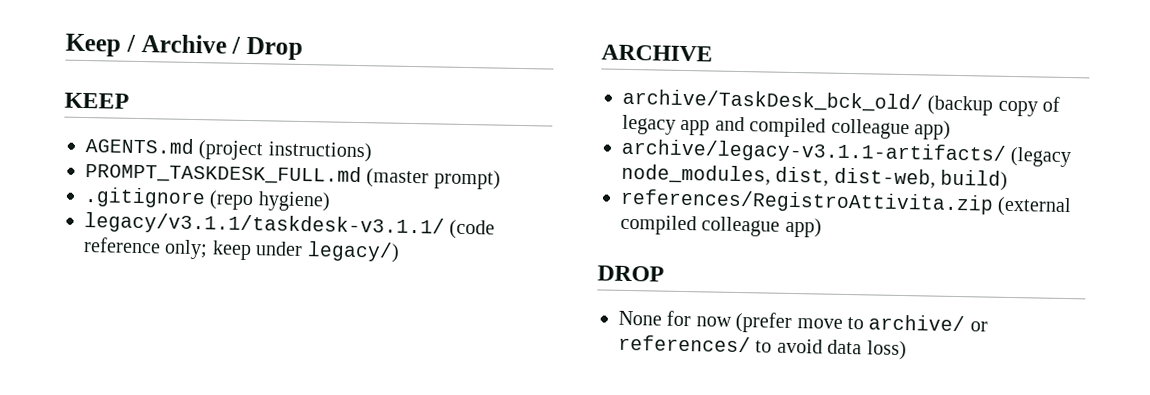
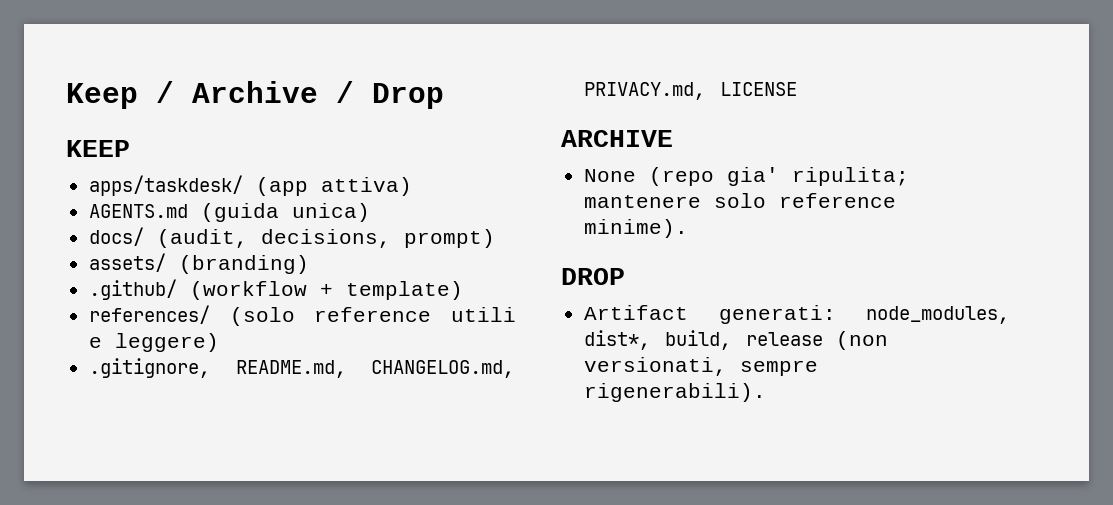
[85,137,372,163] [85,162,501,190] [84,187,331,212] [84,212,496,240] [83,237,400,263] [601,44,713,62] [622,88,1061,117] [622,114,951,140] [621,138,1072,168] [621,163,1009,191] [620,188,1073,218] [620,214,822,238] [597,265,664,282] [618,310,988,334] [618,334,907,361] AGENTS.md (project instructions) // PROMPT_TASKDESK_FULL.md (master prompt) // .gitignore (repo hygiene) // legacy/v3.1.1/taskdesk-v3.1.1/ (code reference only; keep under legacy/) // ARCHIVE // archive/TaskDesk_bck_old/ (backup copy of legacy app and compiled colleague app) // archive/legacy-v3.1.1-artifacts/ (legacy node_modules, dist, dist-web, build) // references/RegistroAttivita.zip (external compiled colleague app) // DROP // None for now (prefer move to archive/ or references/ to avoid data loss) -> [89,175,413,196] [89,203,371,222] [89,227,496,248] [89,253,310,274] [89,279,464,300] [89,305,516,326] [89,333,220,352] [89,358,516,378] [584,82,798,100] [561,130,673,147] [584,167,910,186] [584,193,897,208] [584,219,689,238] [561,268,625,285] [584,305,1011,324] [584,330,889,350] [584,357,819,376] [584,383,767,402] apps/taskdesk/ (app attiva) // AGENTS.md (guida unica) // docs/ (audit, decisions, prompt) // assets/ (branding) // .github/ (workflow + template) // references/ (solo reference utili e leggere) // .gitignore, README.md, CHANGELOG.md, PRIVACY.md, LICENSE // ARCHIVE // None (repo gia' ripulita; mantenere solo reference minime). // DROP // Artifact generati: node_modules, dist*, build, release (non versionati, sempre rigenerabili).

